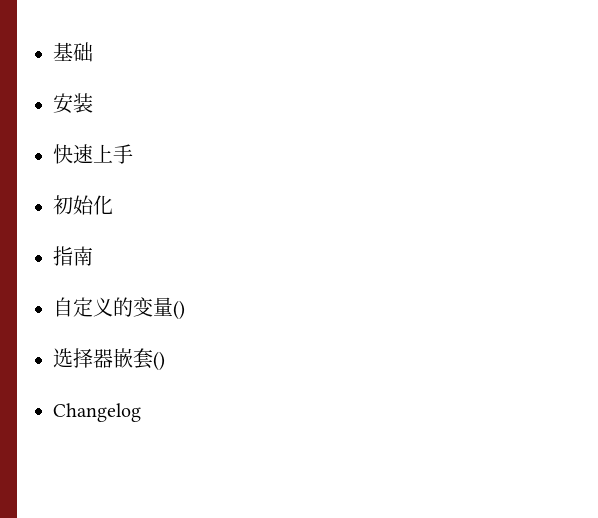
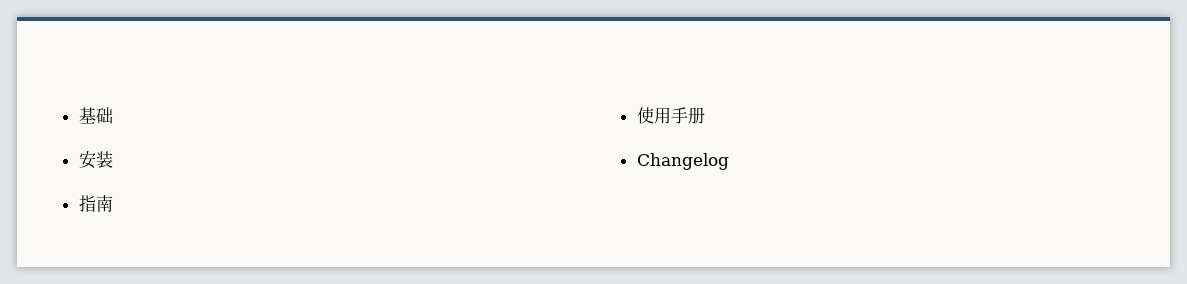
[53,144,133,164] [53,195,113,215] [53,246,93,266] [53,297,185,320] [53,348,165,371] 快速上手 // 初始化 // 指南 // 自定义的变量() // 选择器嵌套() -> [78,195,113,212] [636,107,705,124] 指南 // 使用手册

